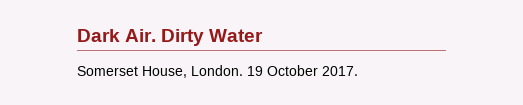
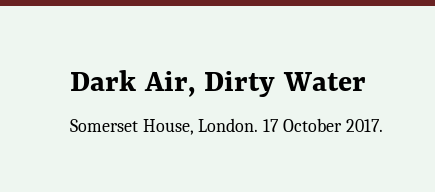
[125,29,157,42] Air. -> [143,71,195,97] Air,
[247,66,263,76] 19 -> [263,119,280,132] 17

